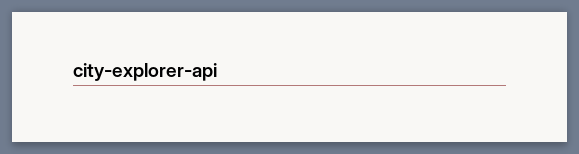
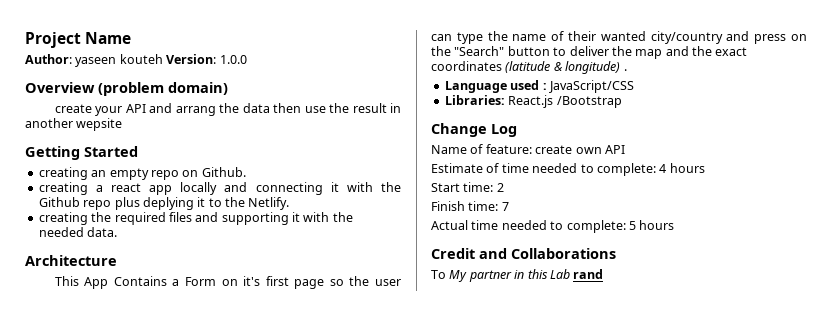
[73,63,217,81] city-explorer-api -> [25,32,132,48] [25,54,247,67] [25,82,228,96] [54,103,401,116] [25,118,123,131] [25,146,138,160] [38,167,246,180] [38,182,402,195] [38,197,290,210] [38,212,353,225] [38,227,118,237] [25,255,117,266] [54,276,401,289] [431,31,807,44] [431,46,748,59] [431,61,627,74] [444,80,634,93] [444,95,622,108] [431,123,517,137] [431,144,625,154] [431,163,705,176] [431,182,504,192] [431,201,509,211] [431,220,675,233] [431,248,616,259] [431,269,604,282] Project Name // Author: yaseen kouteh Version: 1.0.0 // Overview (problem domain) // create your API and arrang the data then use the result in another wepsite // Getting Started // creating an empty repo on Github. // creating a react app locally and connecting it with the Github repo plus deplying it to the Netlify. // creating the required files and supporting it with the needed data. // Architecture // This App Contains a Form on it's first page so the user can type the name of their wanted city/country and press on the "Search" button to deliver the map and the exact coordinates (latitude & longitude) . // Language used : JavaScript/CSS // Libraries: React.js /Bootstrap // Change Log // Name of feature: create own API // Estimate of time needed to complete: 4 hours // Start time: 2 // Finish time: 7 // Actual time needed to complete: 5 hours // Credit and Collaborations // To My partner in this Lab rand

